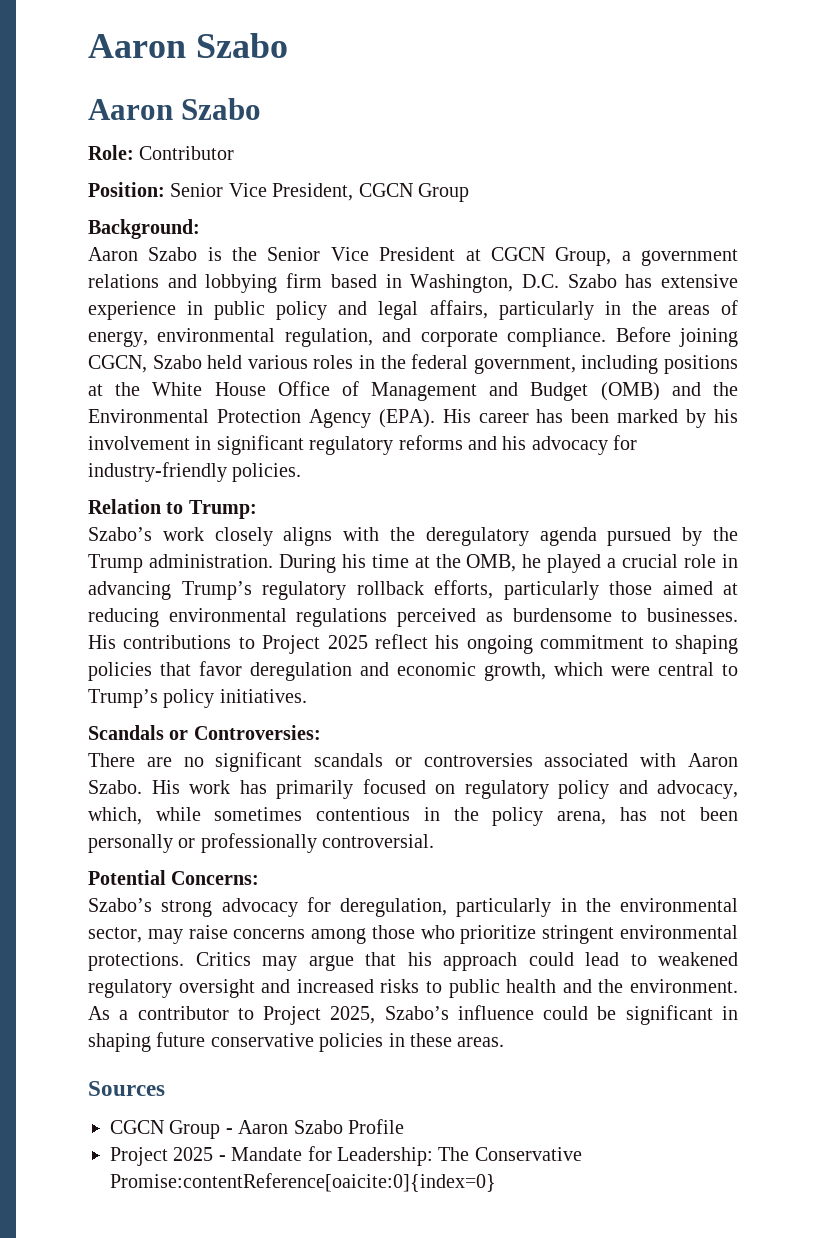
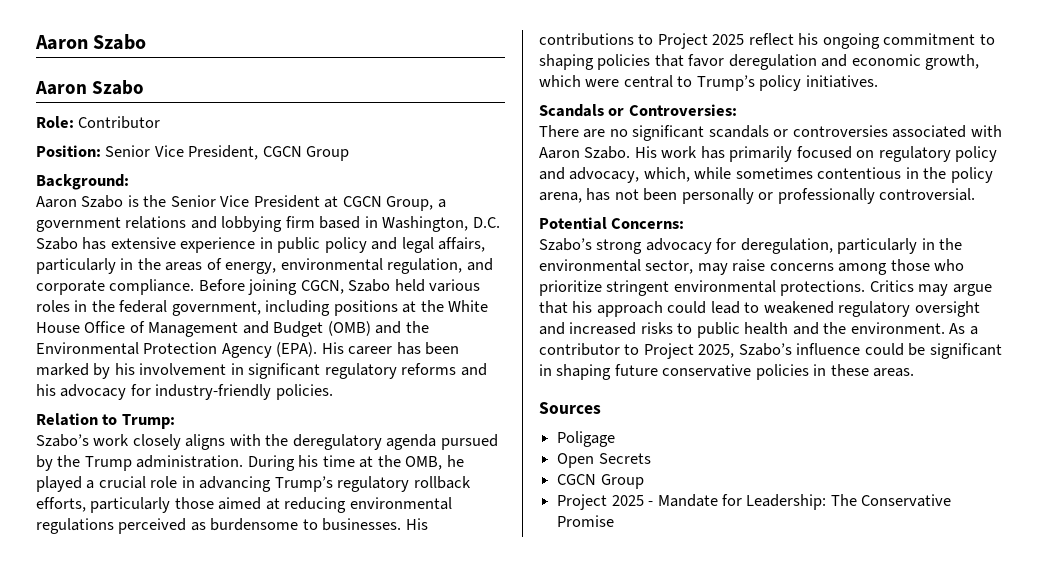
[110,1119,404,1139] // CGCN Group - Aaron Szabo Profile -> [557,431,616,447] [557,453,651,468] [557,474,644,489] // Poligage // Open Secrets // CGCN Group
[110,1173,496,1192] Promise:contentReference[oaicite:0]{index=0} -> [557,515,615,527] Promise

